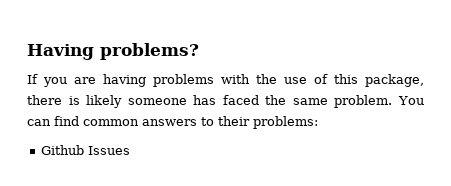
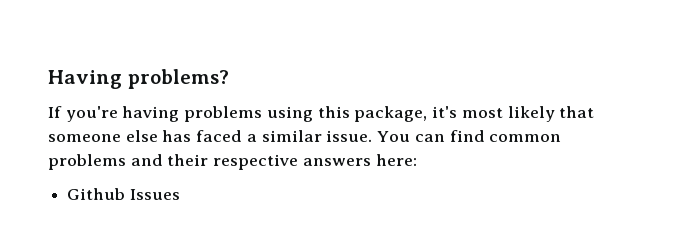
[43,74,424,87] [27,95,425,108] [27,116,318,129] you are having problems with the use of this package, there is likely someone has faced the same problem. You can find common answers to their problems: -> [65,106,595,122] [48,130,562,142] [48,154,417,170] you're having problems using this package, it's most likely that someone else has faced a similar issue. You can find common problems and their respective answers here:

